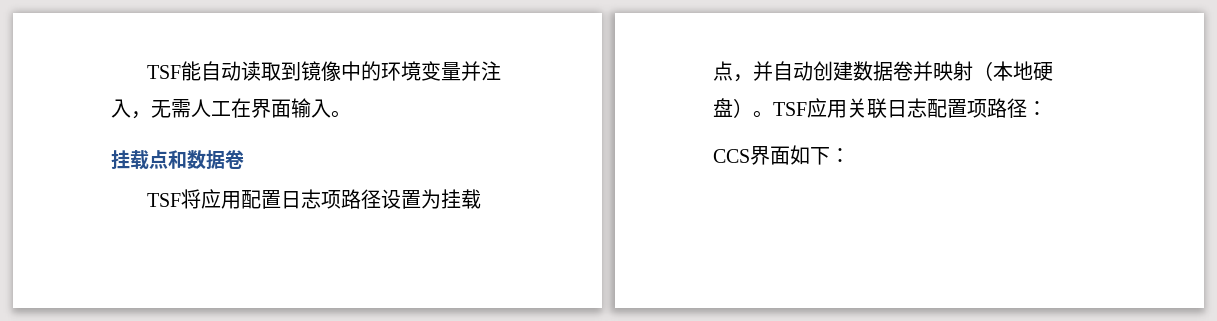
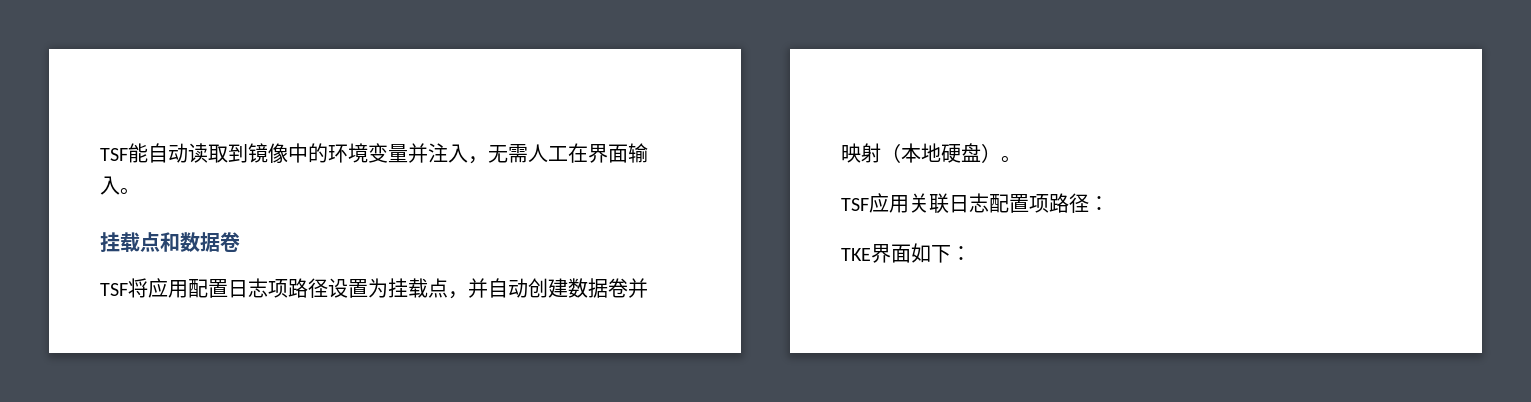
(773, 114) none -> (1021, 159) //
[713,149,750,163] CCS -> [841,248,871,261] TKE

